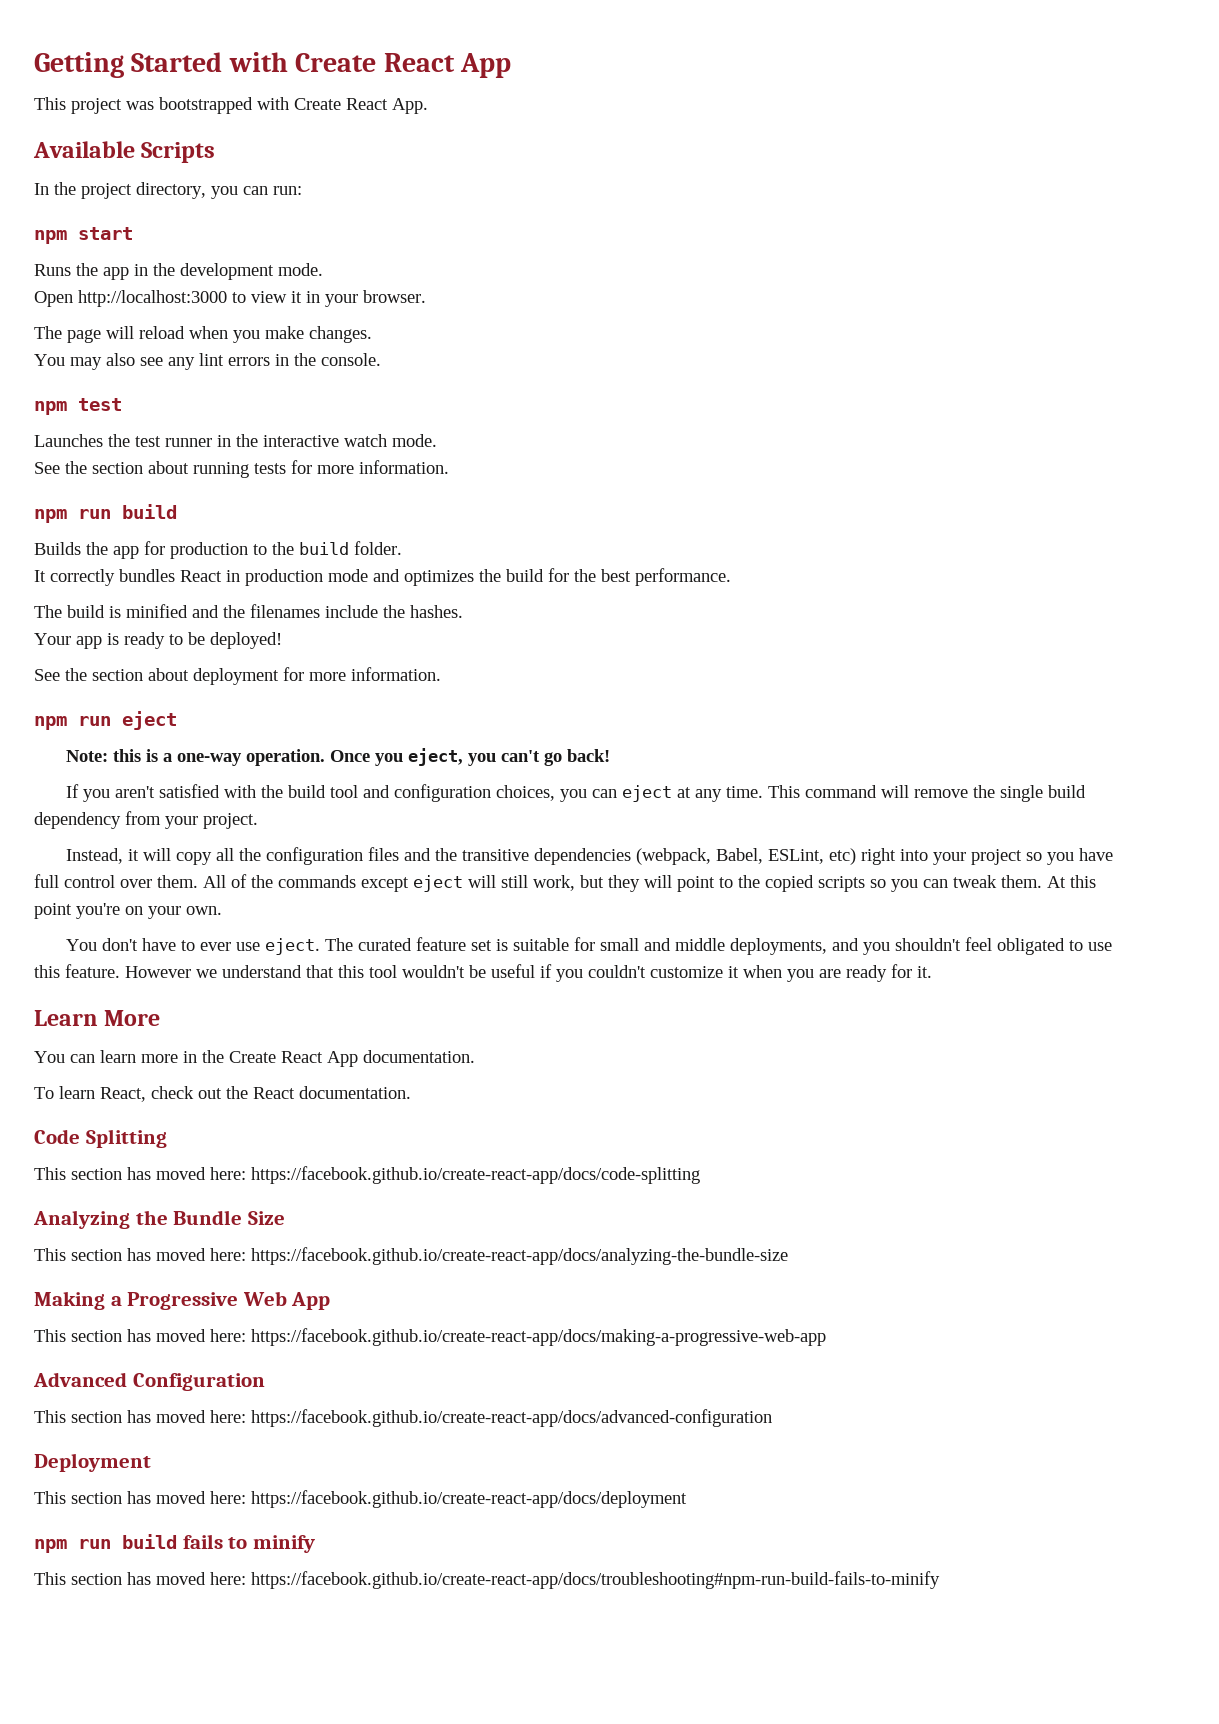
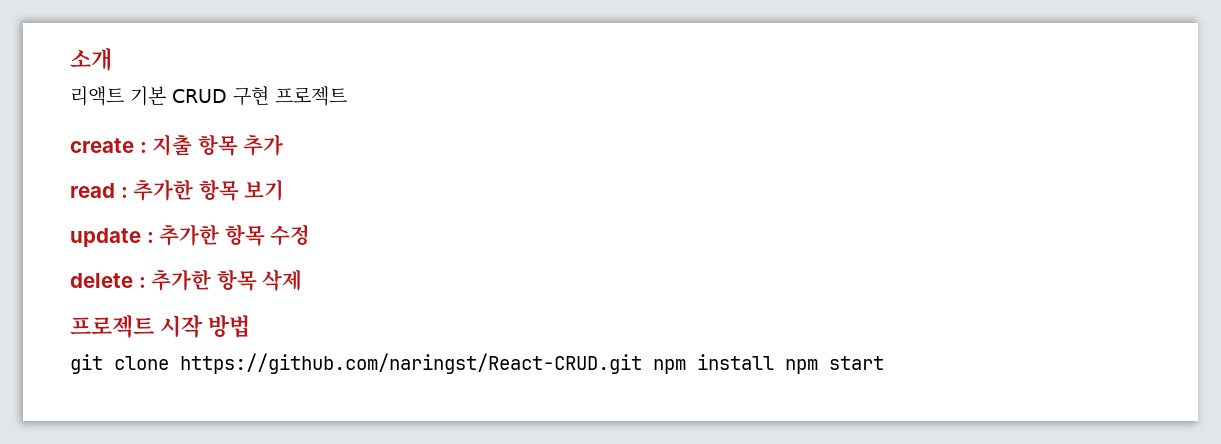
[34,52,512,78] [34,97,428,114] [33,141,216,163] [34,182,302,199] [34,227,133,244] [34,263,323,280] [34,290,426,307] [34,326,372,343] [34,353,381,370] [34,398,122,415] [34,434,437,447] [34,460,449,478] [34,504,177,523] [34,541,402,559] [34,568,731,586] [34,604,463,618] [34,632,282,649] [34,667,441,685] [34,711,177,730] [66,748,611,766] [66,784,1087,802] [34,811,258,829] [66,847,1114,865] [34,874,1096,892] [34,903,222,919] [66,937,1113,955] [34,964,932,982] [34,1010,161,1026] [34,1050,475,1067] [34,1086,411,1102] [34,1129,167,1148] [34,1166,700,1184] [33,1210,285,1229] [34,1247,788,1265] [34,1291,331,1310] [34,1328,826,1346] [33,1372,265,1391] [34,1409,772,1427] [34,1453,151,1472] [34,1490,687,1508] [34,1534,315,1553] [34,1571,940,1589] Getting Started with Create React App // This project was bootstrapped with Create React App. // Available Scripts // In the project directory, you can run: // npm start // Runs the app in the development mode. // Open http://localhost:3000 to view it in your browser. // The page will reload when you make changes. // You may also see any lint errors in the console. // npm test // Launches the test runner in the interactive watch mode. // See the section about running tests for more information. // npm run build // Builds the app for production to the build folder. // It correctly bundles React in production mode and optimizes the build for the best performance. // The build is minified and the filenames include the hashes. // Your app is ready to be deployed! // See the section about deployment for more information. // npm run eject // Note: this is a one-way operation. Once you eject, you can't go back! // If you aren't satisfied with the build tool and configuration choices, you can eject at any time. This command will remove the single build dependency from your project. // Instead, it will copy all the configuration files and the transitive dependencies (webpack, Babel, ESLint, etc) right into your project so you have full control over them. All of the commands except eject will still work, but they will point to the copied scripts so you can tweak them. At this point you're on your own. // You don't have to ever use eject. The curated feature set is suitable for small and middle deployments, and you shouldn't feel obligated to use this feature. However we understand that this tool wouldn't be useful if you couldn't customize it when you are ready for it. // Learn More // You can learn more in the Create React App documentation. // To learn React, check out the React documentation. // Code Splitting // This section has moved here: https://facebook.github.io/create-react-app/docs/code-splitting // Analyzing the Bundle Size // This section has moved here: https://facebook.github.io/create-react-app/docs/analyzing-the-bundle-size // Making a Progressive Web App // This section has moved here: https://facebook.github.io/create-react-app/docs/making-a-progressive-web-app // Advanced Configuration // This section has moved here: https://facebook.github.io/create-react-app/docs/advanced-configuration // Deployment // This section has moved here: https://facebook.github.io/create-react-app/docs/deployment // npm run build fails to minify // This section has moved here: https://facebook.github.io/create-react-app/docs/troubleshooting#npm-run-build-fails-to-minify -> [70,48,112,71] [70,86,347,106] [70,134,284,156] [70,179,285,201] [70,224,311,247] [70,269,303,291] [70,315,250,338] [70,353,884,374] 소개 // 리액트 기본 CRUD 구현 프로젝트 // create : 지출 항목 추가 // read : 추가한 항목 보기 // update : 추가한 항목 수정 // delete : 추가한 항목 삭제 // 프로젝트 시작 방법 // git clone https://github.com/naringst/React-CRUD.git npm install npm start

